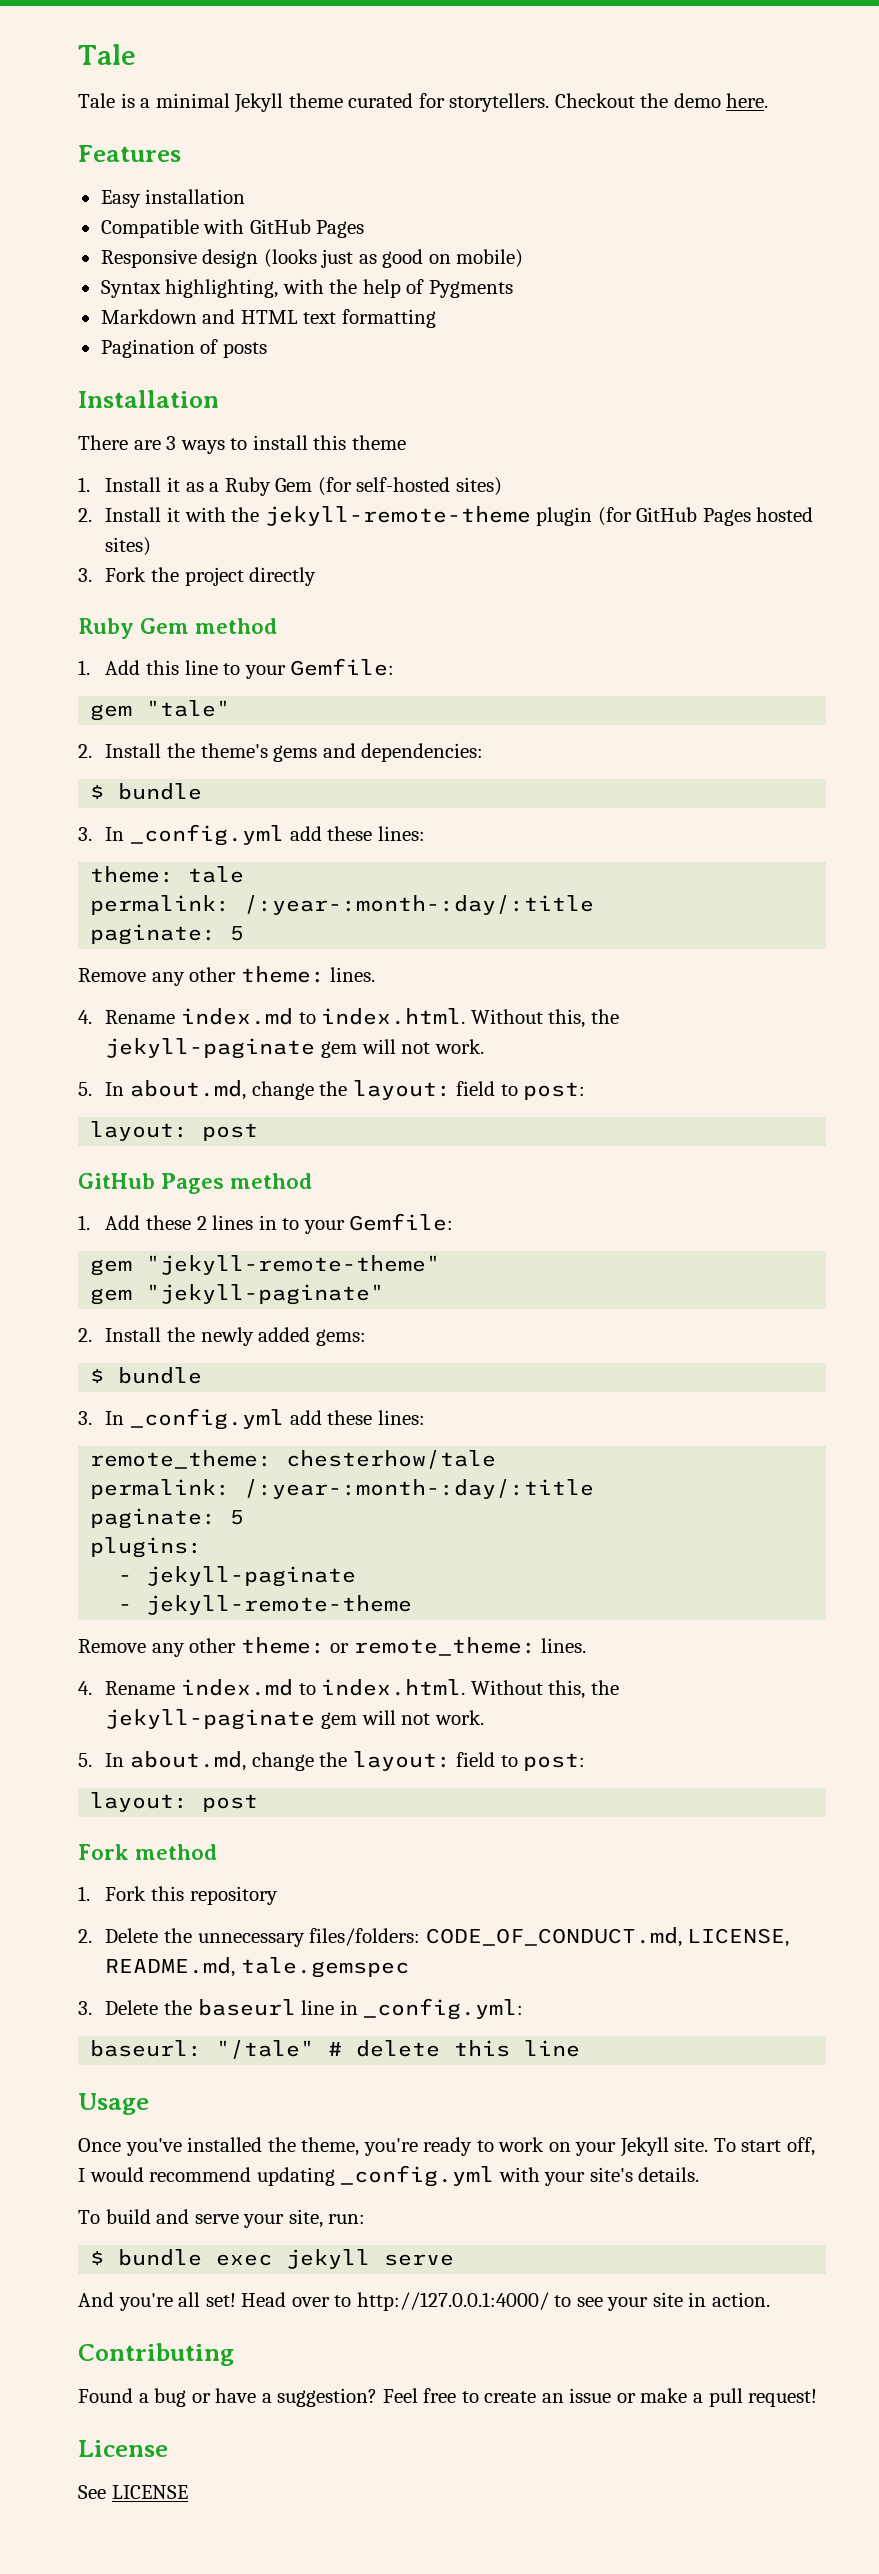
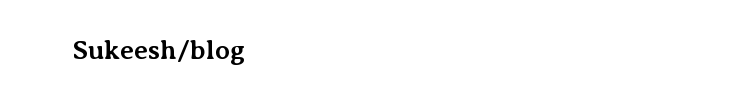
[78,44,136,65] [78,93,769,113] [78,145,181,162] [100,189,246,208] [100,219,365,238] [100,249,524,268] [100,279,513,298] [100,309,436,328] [100,339,267,358] [78,390,219,408] [78,435,406,454] [78,477,502,496] [78,506,814,526] [105,537,152,556] [78,567,317,586] [78,618,278,639] [78,658,395,679] [90,700,231,721] [78,743,484,762] [90,783,203,800] [78,824,425,846] [90,866,245,883] [90,895,595,915] [90,924,245,945] [78,966,376,986] [78,1008,619,1028] [105,1038,484,1059] [78,1080,586,1100] [90,1121,259,1141] [78,1173,313,1194] [78,1213,454,1234] [90,1255,441,1276] [90,1284,385,1305] [78,1327,366,1346] [90,1367,203,1384] [78,1408,425,1430] [90,1450,497,1469] [90,1479,595,1499] [90,1508,245,1529] [90,1537,203,1558] [118,1566,357,1587] [118,1595,413,1615] [78,1637,587,1657] [78,1679,619,1699] [105,1709,484,1730] [78,1751,586,1771] [90,1792,259,1812] [78,1844,218,1860] [78,1886,278,1905] [78,1927,790,1947] [105,1957,409,1978] [78,1998,524,2020] [90,2040,581,2059] [78,2093,149,2115] [78,2137,816,2157] [78,2165,700,2187] [78,2209,366,2228] [90,2249,455,2269] [78,2292,770,2311] [78,2343,234,2366] [78,2388,818,2407] [78,2440,168,2457] [78,2485,188,2499] Tale // Tale is a minimal Jekyll theme curated for storytellers. Checkout the demo here. // Features // Easy installation // Compatible with GitHub Pages // Responsive design (looks just as good on mobile) // Syntax highlighting, with the help of Pygments // Markdown and HTML text formatting // Pagination of posts // Installation // There are 3 ways to install this theme // 1. Install it as a Ruby Gem (for self-hosted sites) // 2. Install it with the jekyll-remote-theme plugin (for GitHub Pages hosted sites) // 3. Fork the project directly // Ruby Gem method // 1. Add this line to your Gemfile: // gem "tale" // 2. Install the theme's gems and dependencies: // $ bundle // 3. In _config.yml add these lines: // theme: tale // permalink: /:year-:month-:day/:title // paginate: 5 // Remove any other theme: lines. // 4. Rename index.md to index.html. Without this, the jekyll-paginate gem will not work. // 5. In about.md, change the layout: field to post: // layout: post // GitHub Pages method // 1. Add these 2 lines in to your Gemfile: // gem "jekyll-remote-theme" // gem "jekyll-paginate" // 2. Install the newly added gems: // $ bundle // 3. In _config.yml add these lines: // remote_theme: chesterhow/tale // permalink: /:year-:month-:day/:title // paginate: 5 // plugins: // - jekyll-paginate // - jekyll-remote-theme // Remove any other theme: or remote_theme: lines. // 4. Rename index.md to index.html. Without this, the jekyll-paginate gem will not work. // 5. In about.md, change the layout: field to post: // layout: post // Fork method // 1. Fork this repository // 2. Delete the unnecessary files/folders: CODE_OF_CONDUCT.md, LICENSE, README.md, tale.gemspec // 3. Delete the baseurl line in _config.yml: // baseurl: "/tale" # delete this line // Usage // Once you've installed the theme, you're ready to work on your Jekyll site. To start off, I would recommend updating _config.yml with your site's details. // To build and serve your site, run: // $ bundle exec jekyll serve // And you're all set! Head over to http://127.0.0.1:4000/ to see your site in action. // Contributing // Found a bug or have a suggestion? Feel free to create an issue or make a pull request! // License // See LICENSE -> [73,40,245,65] Sukeesh/blog

